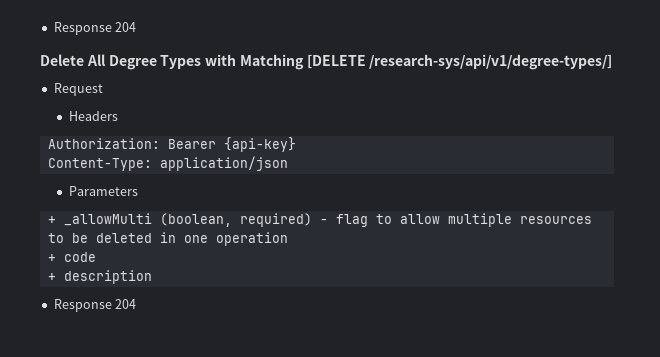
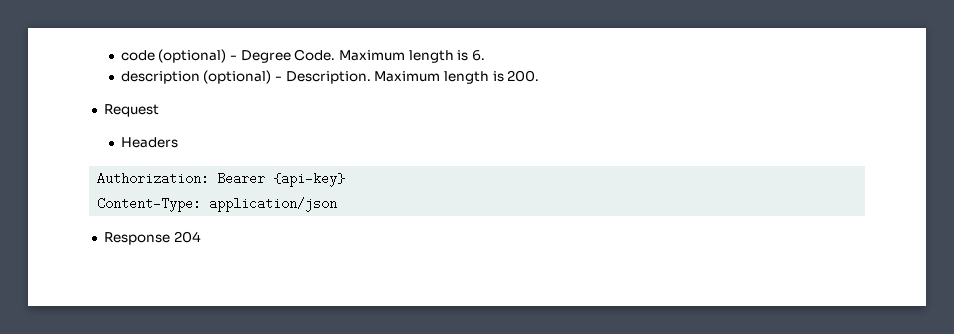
[53,22,137,35] [40,54,613,70] Response 204 // Delete All Degree Types with Matching [DELETE /research-sys/api/v1/degree-types/] -> [120,49,485,63] [120,70,540,84] code (optional) - Degree Code. Maximum length is 6. // description (optional) - Description. Maximum length is 200.
[68,186,138,196] [47,213,592,227] [47,232,288,246] [47,252,96,262] [47,270,152,284] // Parameters // + _allowMulti (boolean, required) - flag to allow multiple resources to be deleted in one operation // + code // + description -> (338, 204) none

